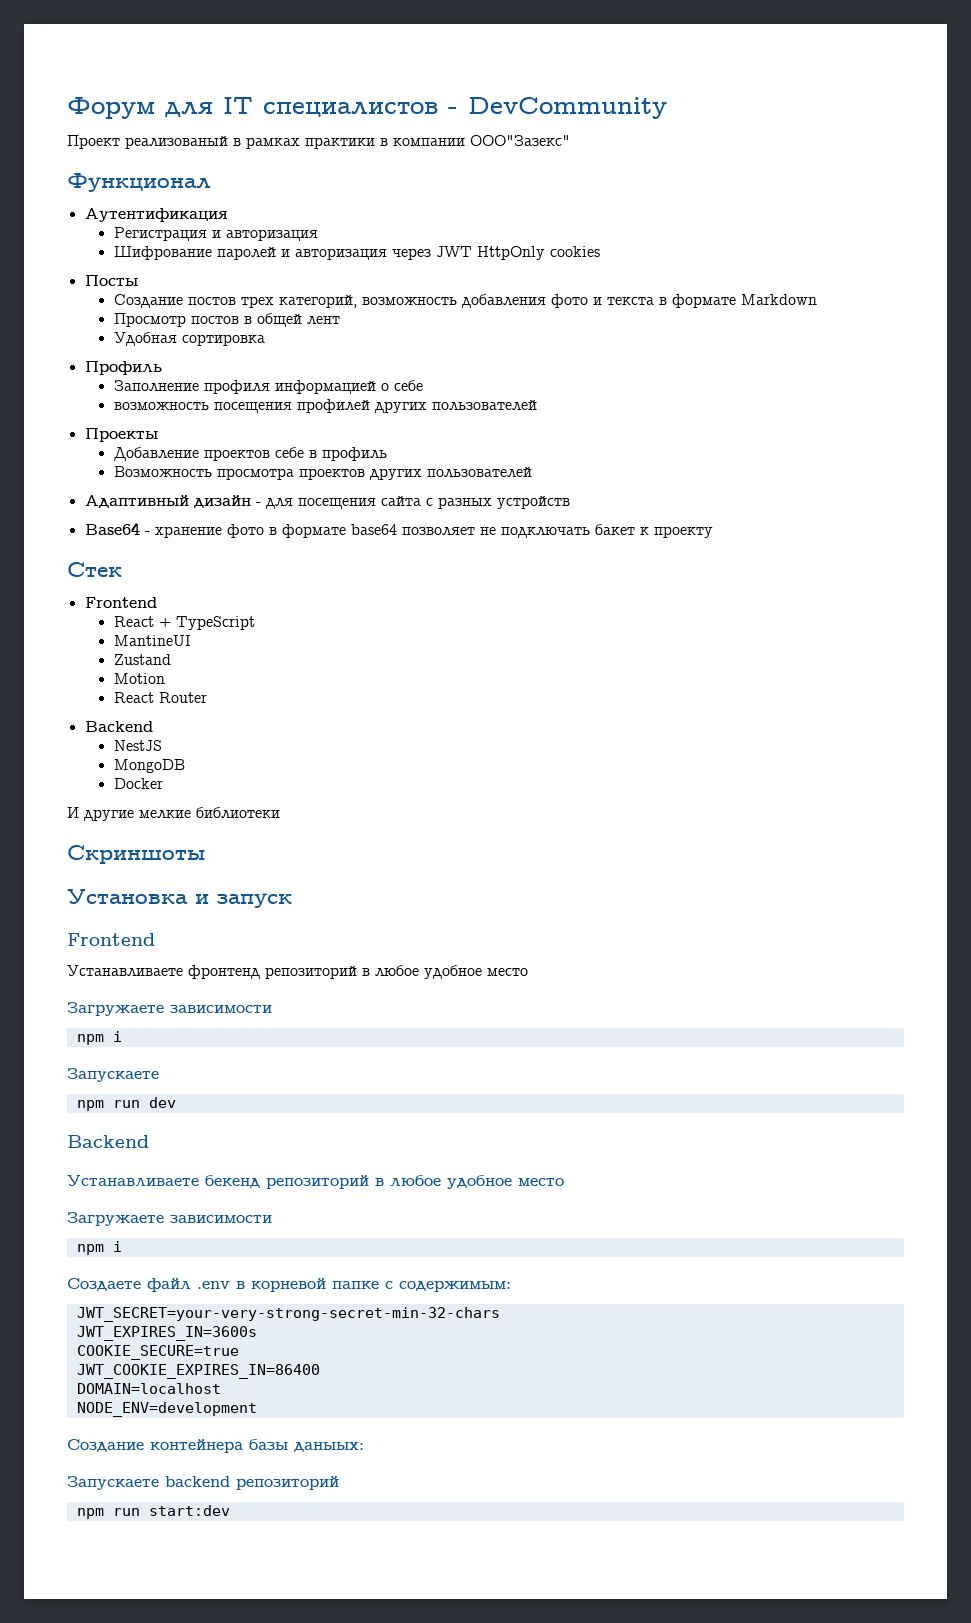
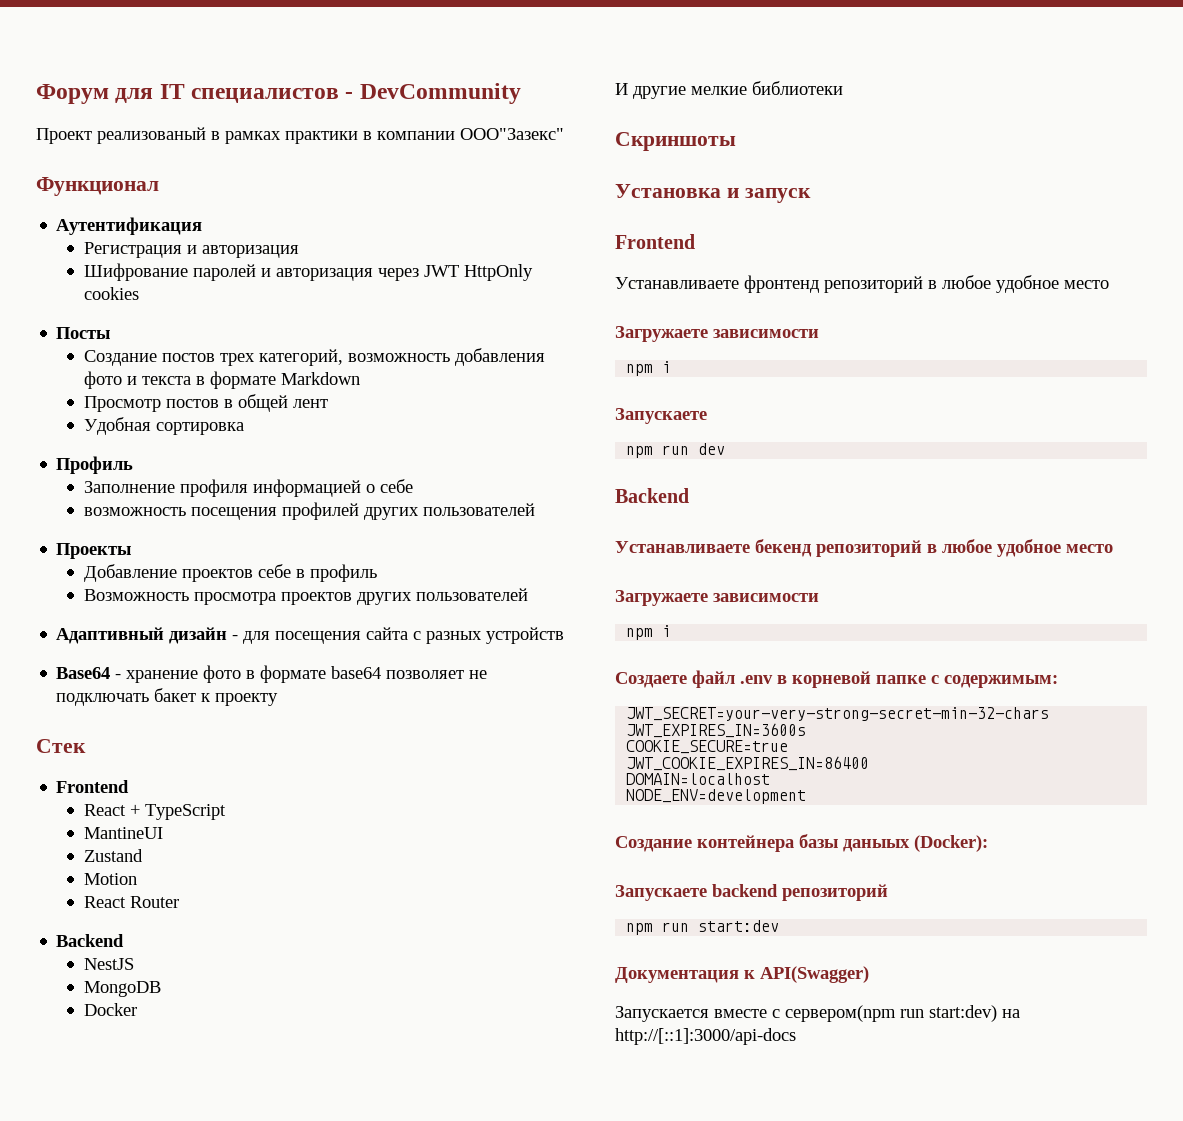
[294,1442,364,1452] даныых: -> [843,835,988,852] даныых (Docker):
(230, 1510) none -> [615,966,869,983] [615,1005,1020,1022] [615,1028,796,1045] // Документация к API(Swagger) // Запускается вместе с сервером(npm run start:dev) на http://[::1]:3000/api-docs

